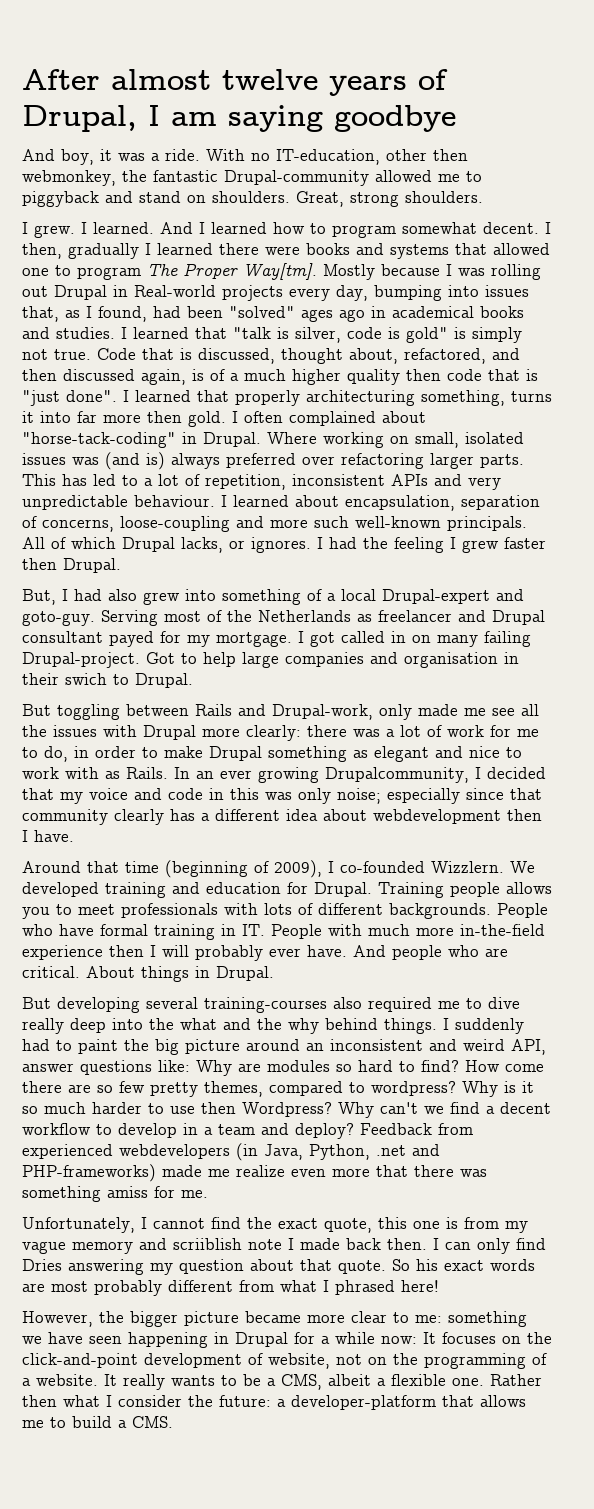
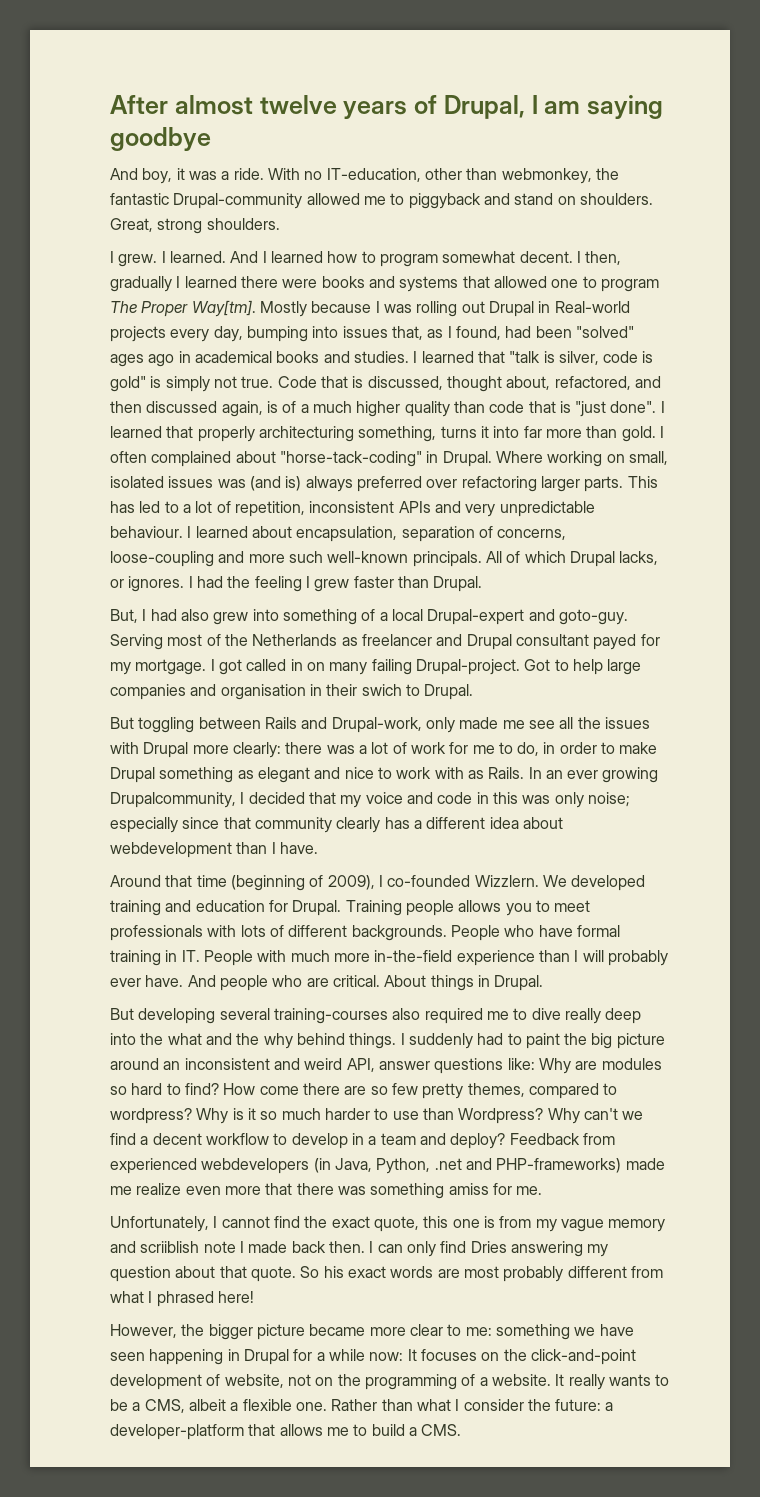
[433,149,468,161] then -> [466,168,498,180] than
[406,369,441,381] then -> [453,401,485,413] than
[147,411,182,423] then -> [586,426,618,438] than
[22,558,57,570] then -> [397,576,429,588] than
[507,809,542,821] then -> [236,842,268,854] than
[109,945,144,957] then -> [538,950,570,962] than
[201,1102,236,1114] then -> [422,1108,454,1120] than
[22,1395,57,1407] then -> [381,1399,413,1411] than

